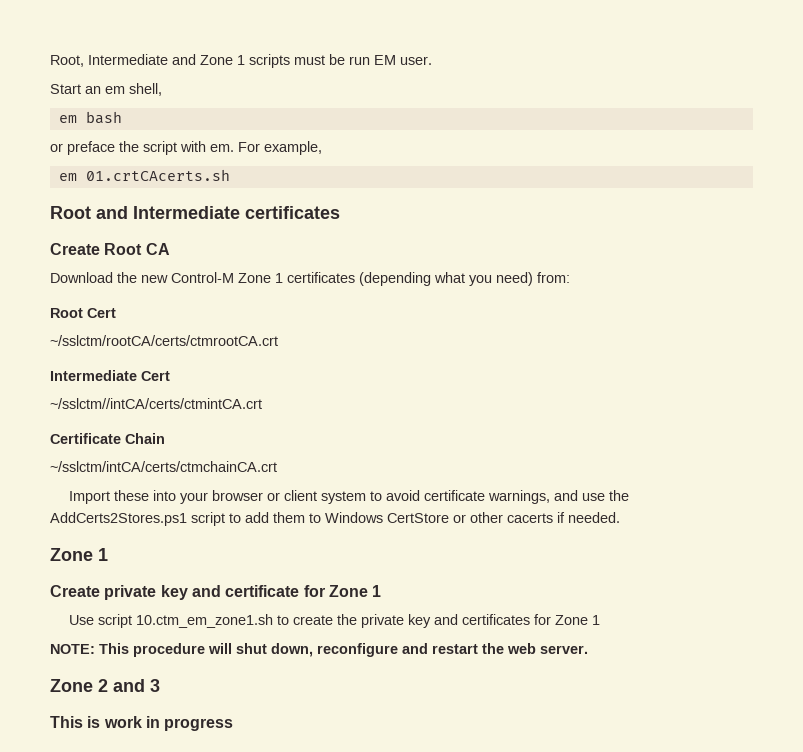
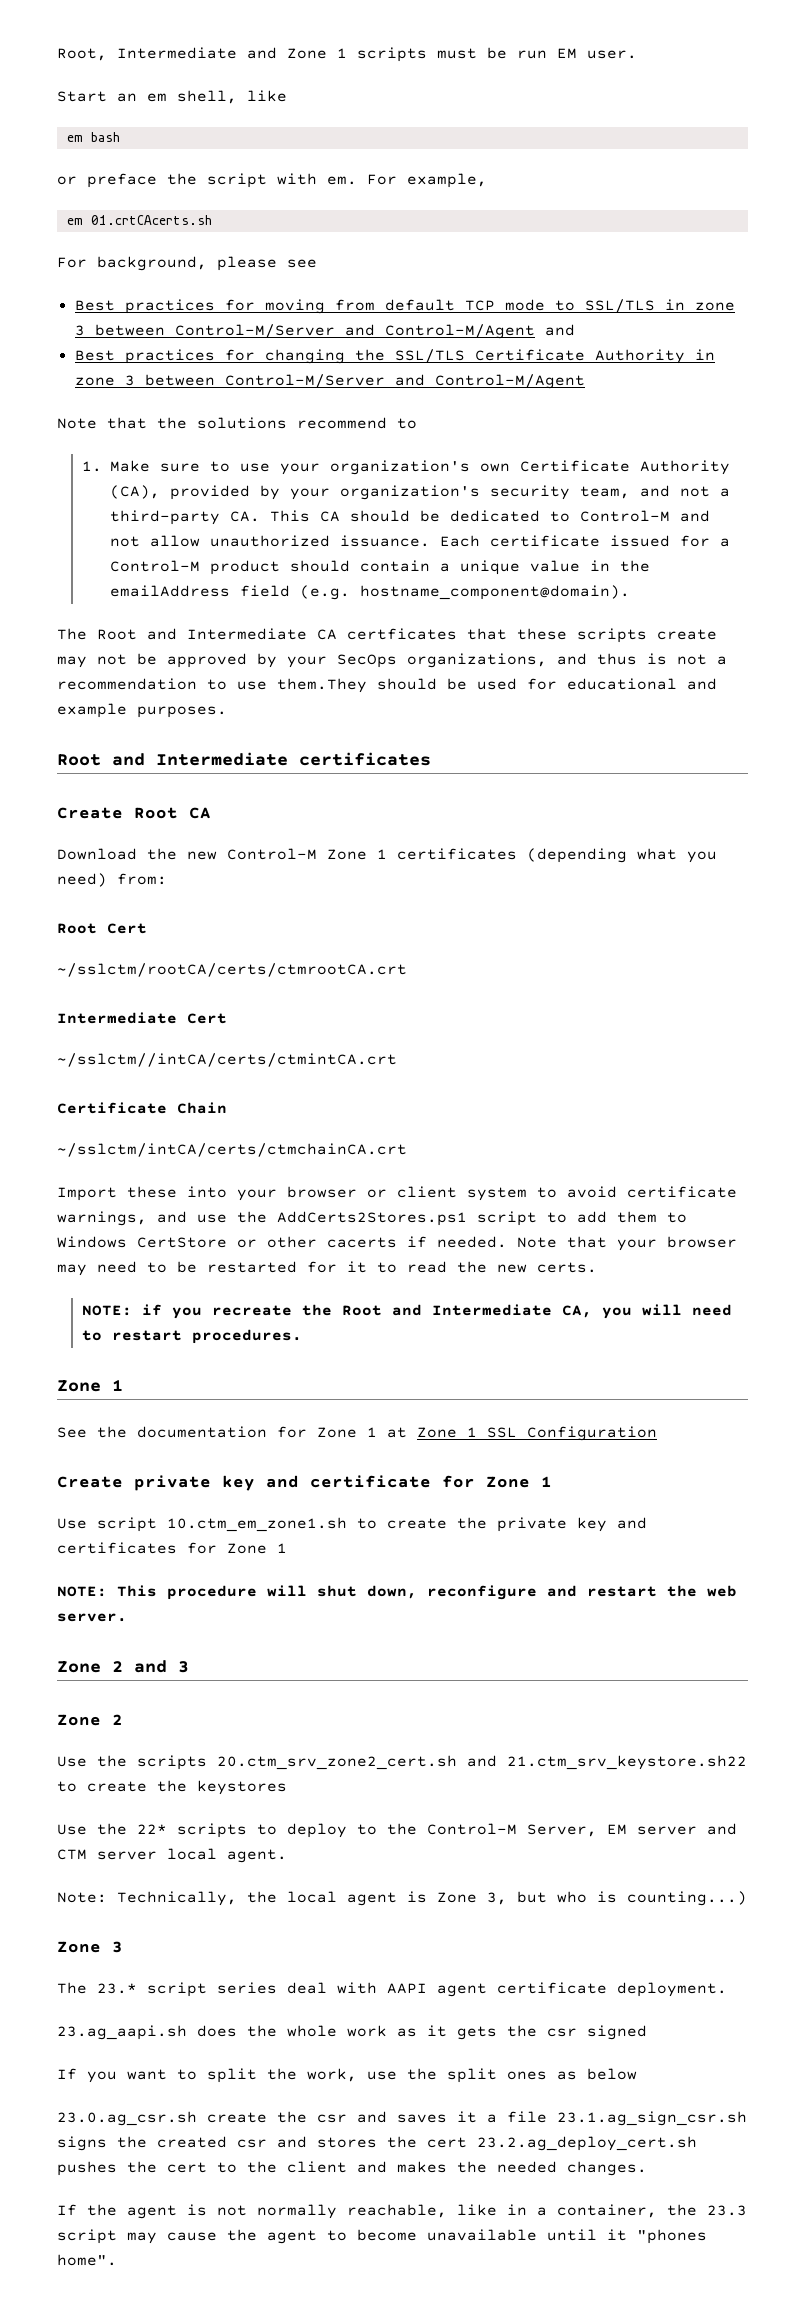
(162, 89) none -> [247,90,287,102] like
(230, 175) none -> [57,256,317,271] [74,299,735,314] [74,324,575,339] [74,349,715,364] [74,374,585,389] [57,417,417,429] [81,460,730,475] [109,485,730,500] [109,510,710,525] [109,535,730,547] [109,560,650,575] [109,585,630,600] [57,628,717,643] [57,653,727,668] [57,678,717,693] [57,703,227,718] // For background, please see // Best practices for moving from default TCP mode to SSL/TLS in zone 3 between Control-M/Server and Control-M/Agent and // Best practices for changing the SSL/TLS Certificate Authority in zone 3 between Control-M/Server and Control-M/Agent // Note that the solutions recommend to // 1. Make sure to use your organization's own Certificate Authority (CA), provided by your organization's security team, and not a third-party CA. This CA should be dedicated to Control-M and not allow unauthorized issuance. Each certificate issued for a Control-M product should contain a unique value in the emailAddress field (e.g. hostname_component@domain). // The Root and Intermediate CA certficates that these scripts create may not be approved by your SecOps organizations, and thus is not a recommendation to use them.They should be used for educational and example purposes.
[50,548,108,561] // Zone 1 -> [517,1236,737,1251] [57,1261,597,1276] [81,1304,732,1319] [81,1329,302,1344] [57,1379,123,1392] [57,1426,657,1441] Note that your browser may need to be restarted for it to read the new certs. // NOTE: if you recreate the Root and Intermediate CA, you will need to restart procedures. // Zone 1 // See the documentation for Zone 1 at Zone 1 SSL Configuration
[50,716,234,731] This is work in progress -> [57,1714,123,1726] [57,1755,747,1770] [57,1780,287,1795] [57,1823,737,1838] [57,1848,287,1863] [57,1891,747,1906] [57,1941,123,1953] [57,1982,727,1997] [57,2025,647,2040] [57,2068,637,2083] [57,2111,747,2126] [57,2136,697,2151] [57,2161,647,2176] [57,2204,747,2219] [57,2229,707,2244] [57,2254,117,2266] Zone 2 // Use the scripts 20.ctm_srv_zone2_cert.sh and 21.ctm_srv_keystore.sh22 to create the keystores // Use the 22* scripts to deploy to the Control-M Server, EM server and CTM server local agent. // Note: Technically, the local agent is Zone 3, but who is counting...) // Zone 3 // The 23.* script series deal with AAPI agent certificate deployment. // 23.ag_aapi.sh does the whole work as it gets the csr signed // If you want to split the work, use the split ones as below // 23.0.ag_csr.sh create the csr and saves it a file 23.1.ag_sign_csr.sh signs the created csr and stores the cert 23.2.ag_deploy_cert.sh pushes the cert to the client and makes the needed changes. // If the agent is not normally reachable, like in a container, the 23.3 script may cause the agent to become unavailable until it "phones home".

